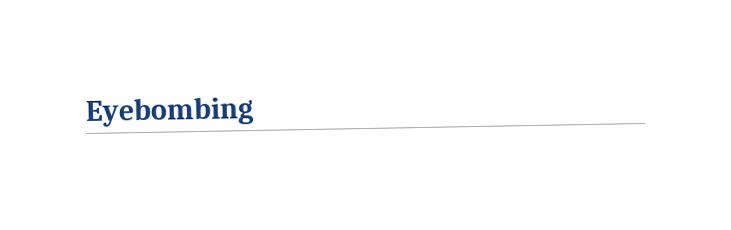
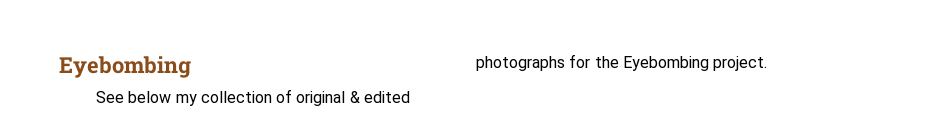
[85,96,254,128] Eyebombing -> [59,56,191,78] [95,89,411,106] [476,54,768,71] Eyebombing // See below my collection of original & edited photographs for the Eyebombing project.

